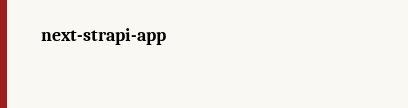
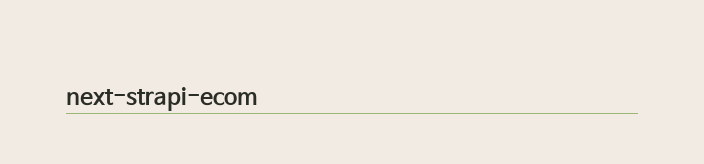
[41,28,166,45] next-strapi-app -> [66,87,258,111] next-strapi-ecom

